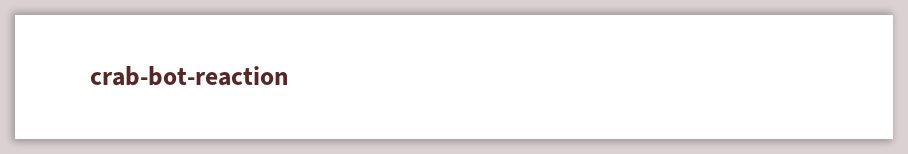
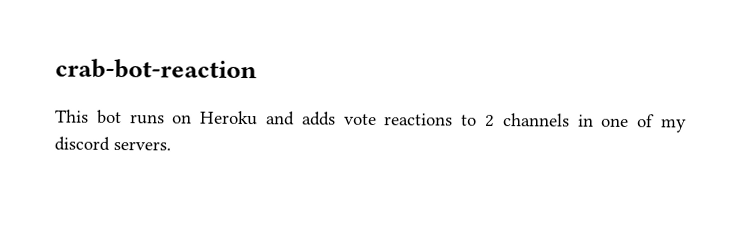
(289, 76) none -> [55,109,687,133] [54,136,171,151] // This bot runs on Heroku and adds vote reactions to 2 channels in one of my discord servers.

